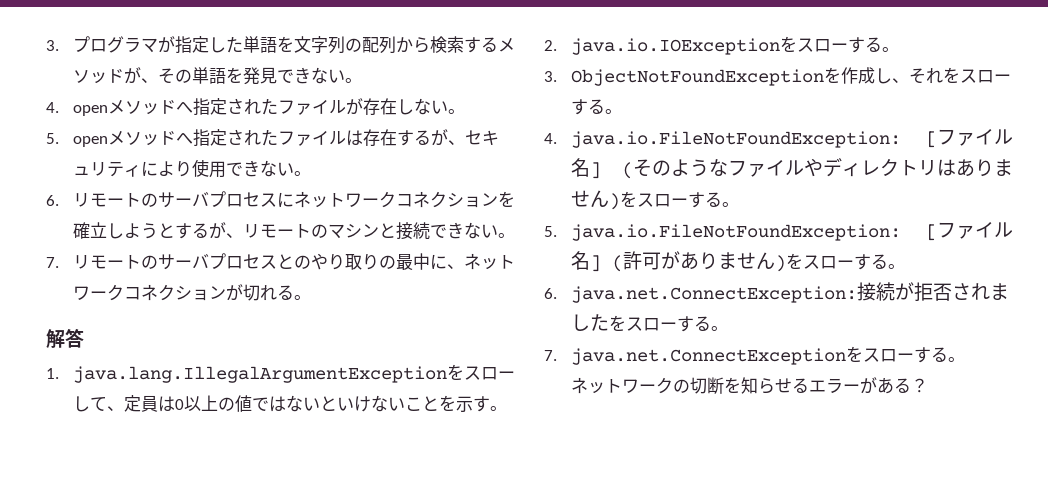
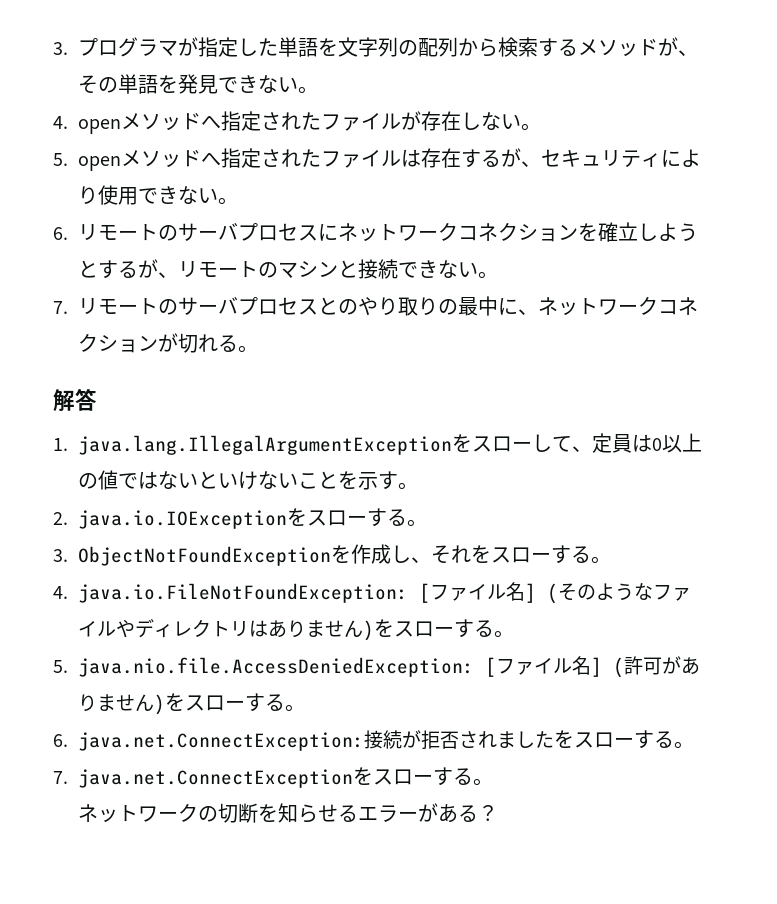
[570,224,901,241] java.io.FileNotFoundException: -> [78,657,474,677] java.nio.file.AccessDeniedException:

